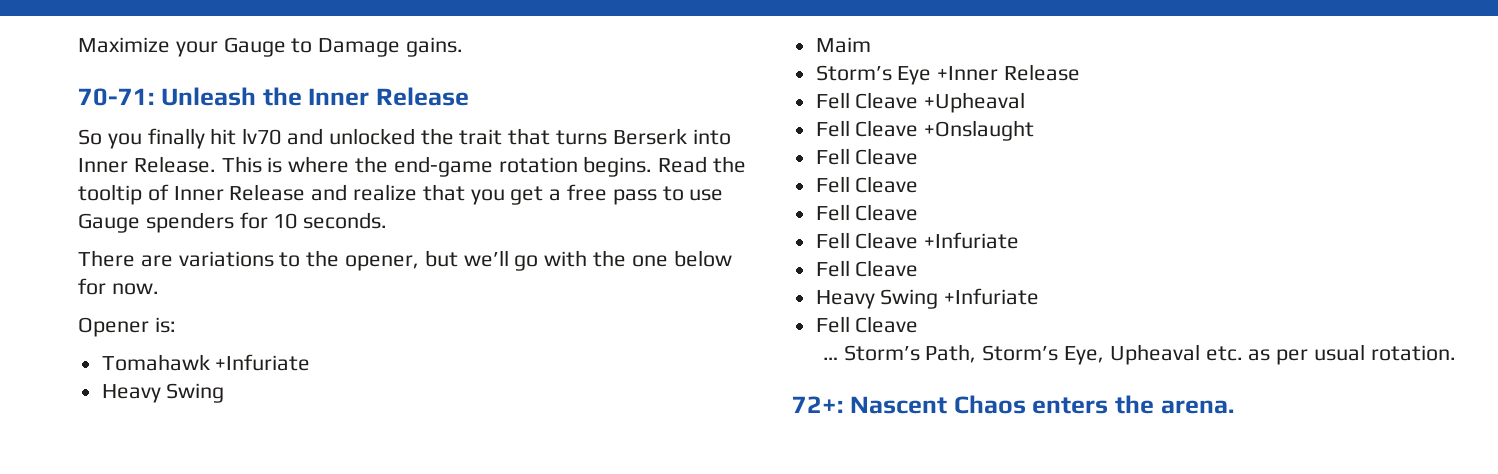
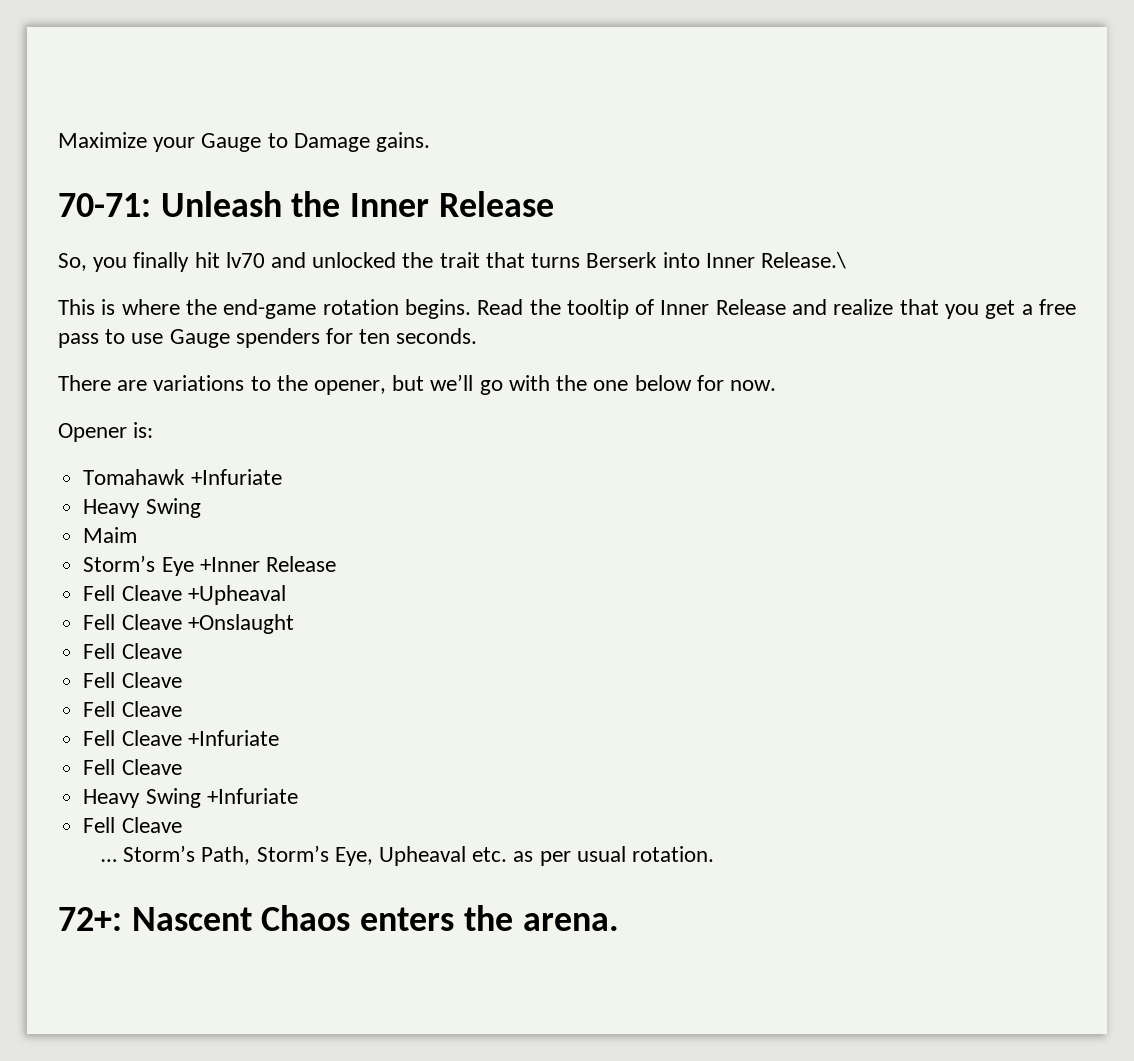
[78,129,102,145] So -> [58,253,87,271] So,
[133,156,216,173] Release. -> [760,252,846,269] Release.\ //
[273,213,298,229] 10 -> [359,329,391,344] ten

